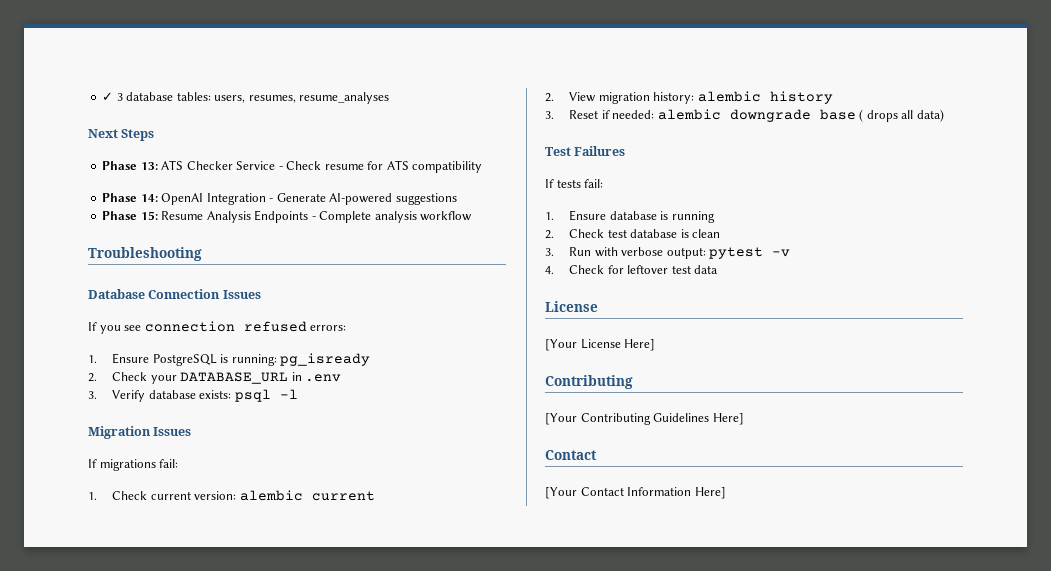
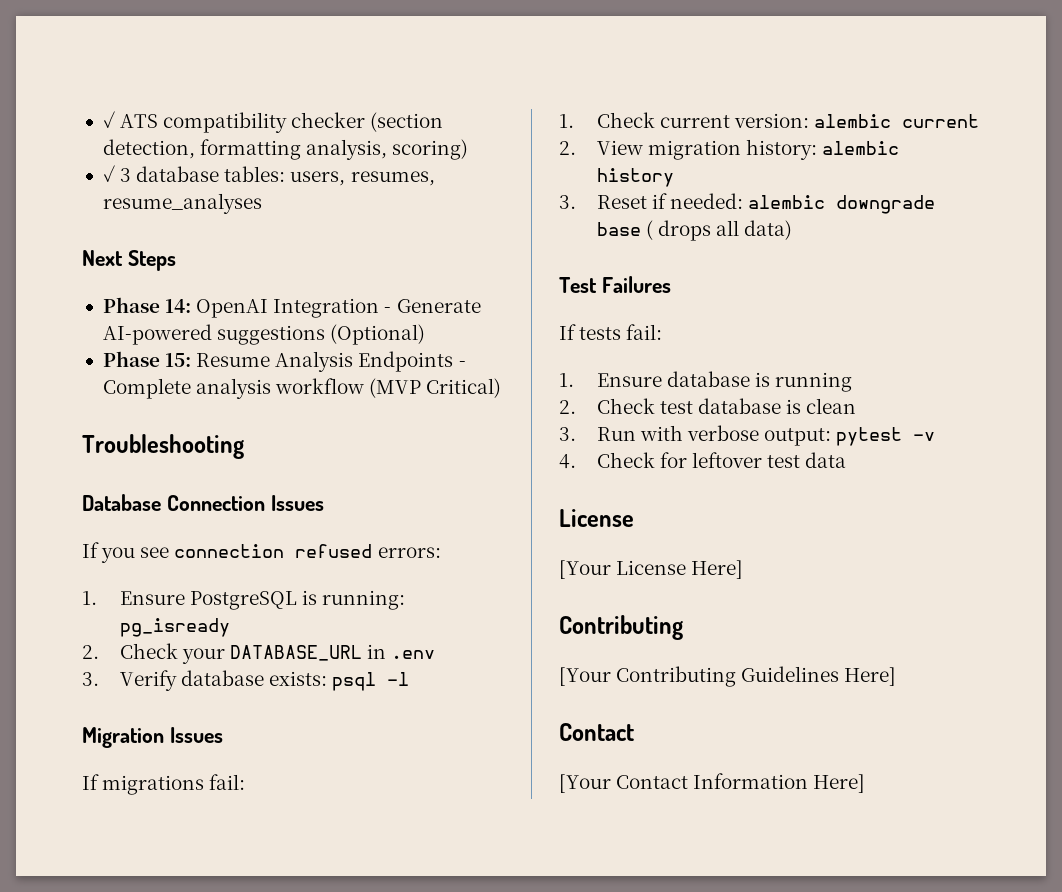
[102,92,114,101] ✓ -> [102,111,444,133] [102,139,469,160] [102,165,115,182] ✓ ATS compatibility checker (section detection, formatting analysis, scoring) // ✓
[102,160,483,173] // Phase 13: ATS Checker Service - Check resume for ATS compatibility -> (176, 260) none
(457, 199) none -> [330,324,426,345] (Optional)
(473, 216) none -> [369,378,502,398] (MVP Critical)

